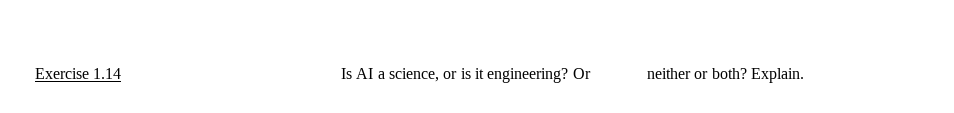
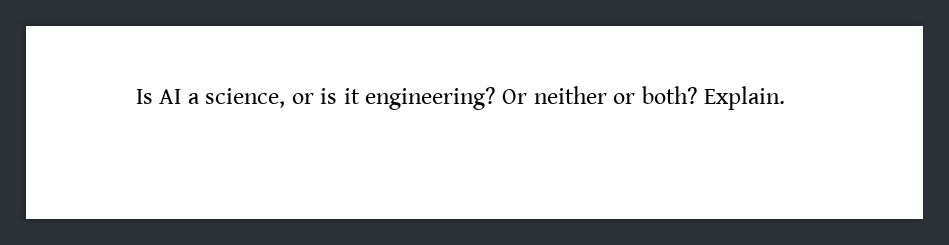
[35,68,122,79] Exercise 1.14 // -> (135, 96) none

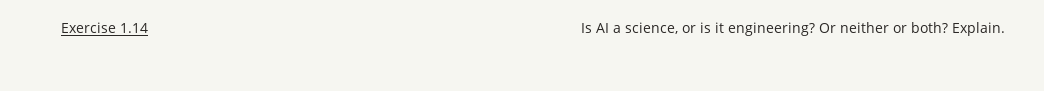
(135, 96) none -> [61,22,148,33] Exercise 1.14 //

